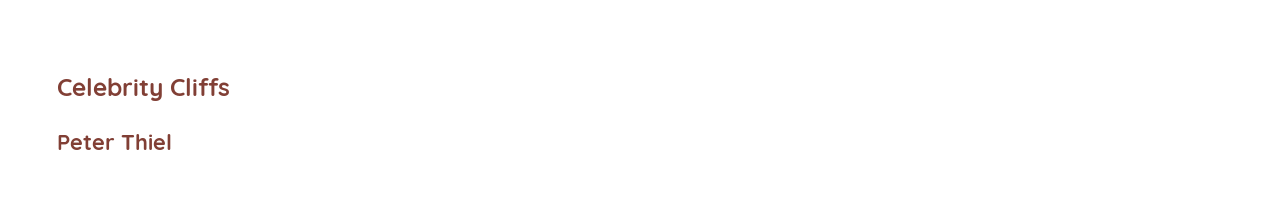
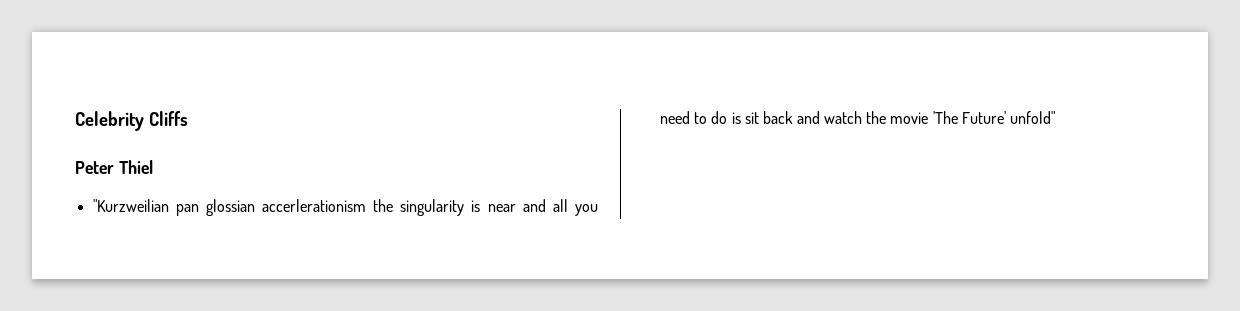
(172, 142) none -> [92,199,598,216] [659,111,1056,124] // "Kurzweilian pan glossian accerlerationism the singularity is near and all you need to do is sit back and watch the movie 'The Future' unfold"

